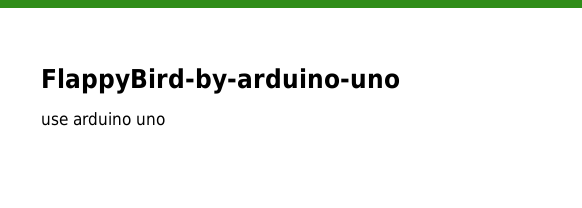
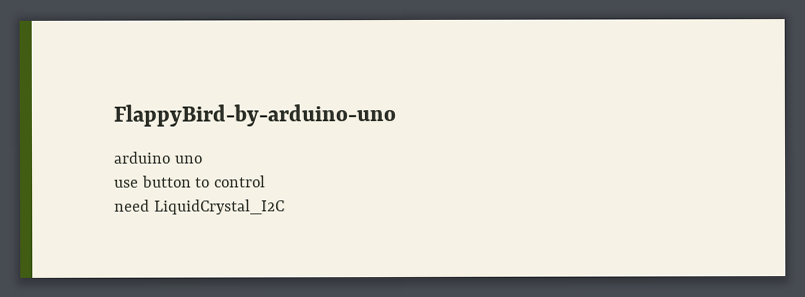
[41,115,68,126] use -> (396, 115) none
(165, 120) none -> [114,175,267,188] [114,199,285,215] // use button to control // need LiquidCrystal_I2C

